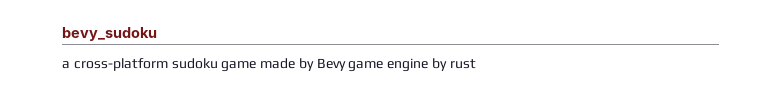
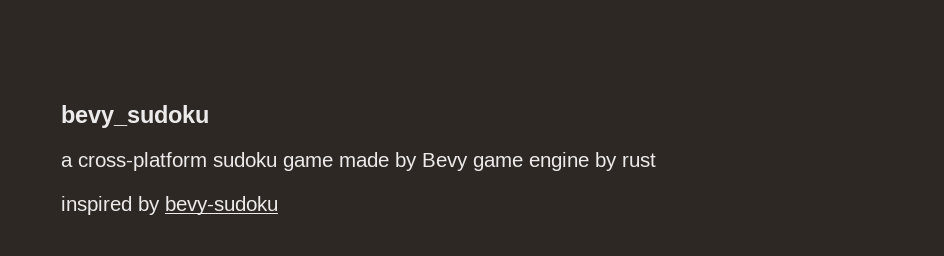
(476, 64) none -> [61,196,278,215] // inspired by bevy-sudoku

